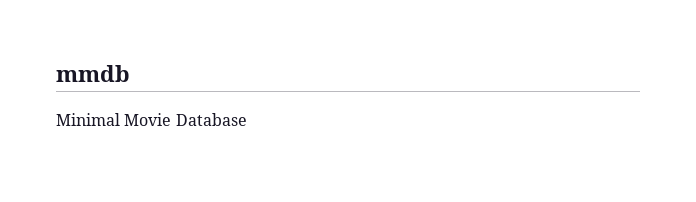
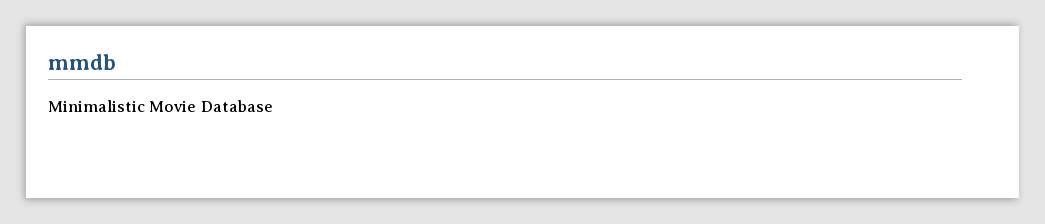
[56,113,120,126] Minimal -> [48,100,145,112] Minimalistic

